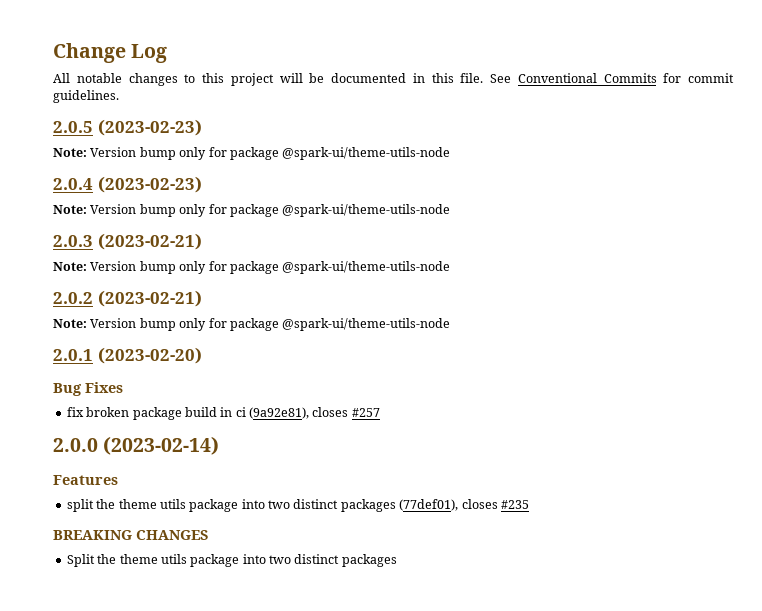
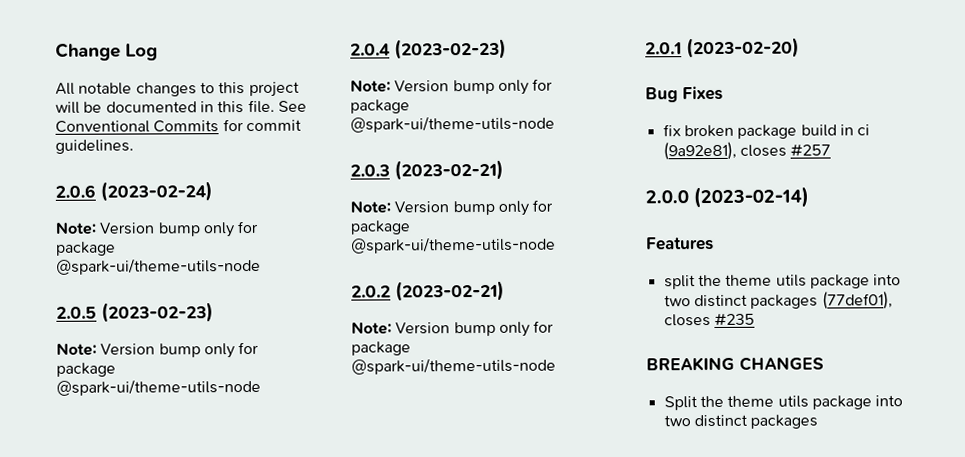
(119, 96) none -> [55,181,213,202] [55,220,260,238] [56,241,116,256] [56,257,261,275] // 2.0.6 (2023-02-24) // Note: Version bump only for package @spark-ui/theme-utils-node

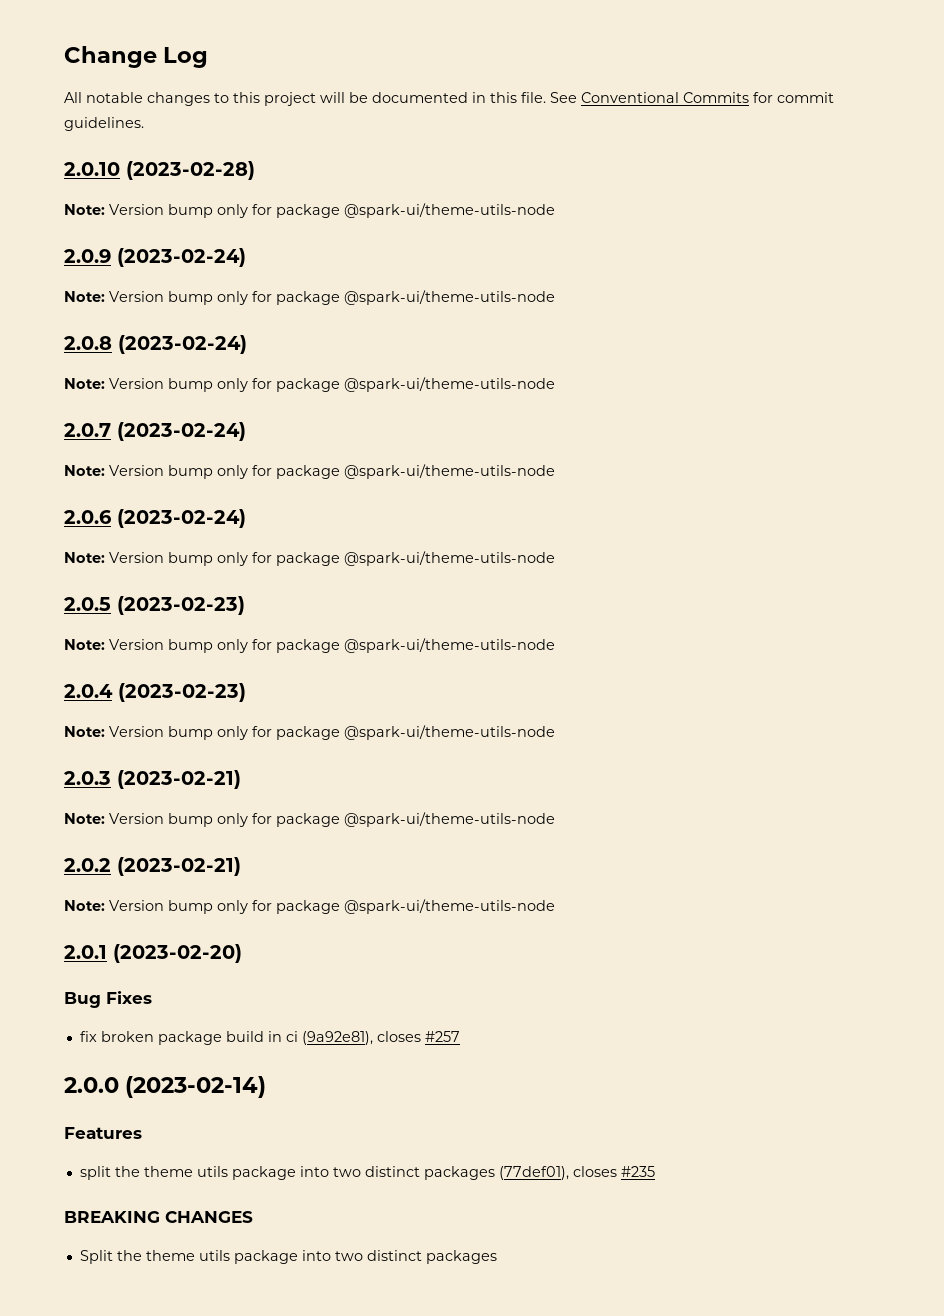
(134, 146) none -> [64,161,255,180] [64,203,555,218] [64,248,246,267] [64,290,555,305] [64,335,247,354] [64,377,555,392] [64,422,246,441] [64,464,555,479] // 2.0.10 (2023-02-28) // Note: Version bump only for package @spark-ui/theme-utils-node // 2.0.9 (2023-02-24) // Note: Version bump only for package @spark-ui/theme-utils-node // 2.0.8 (2023-02-24) // Note: Version bump only for package @spark-ui/theme-utils-node // 2.0.7 (2023-02-24) // Note: Version bump only for package @spark-ui/theme-utils-node

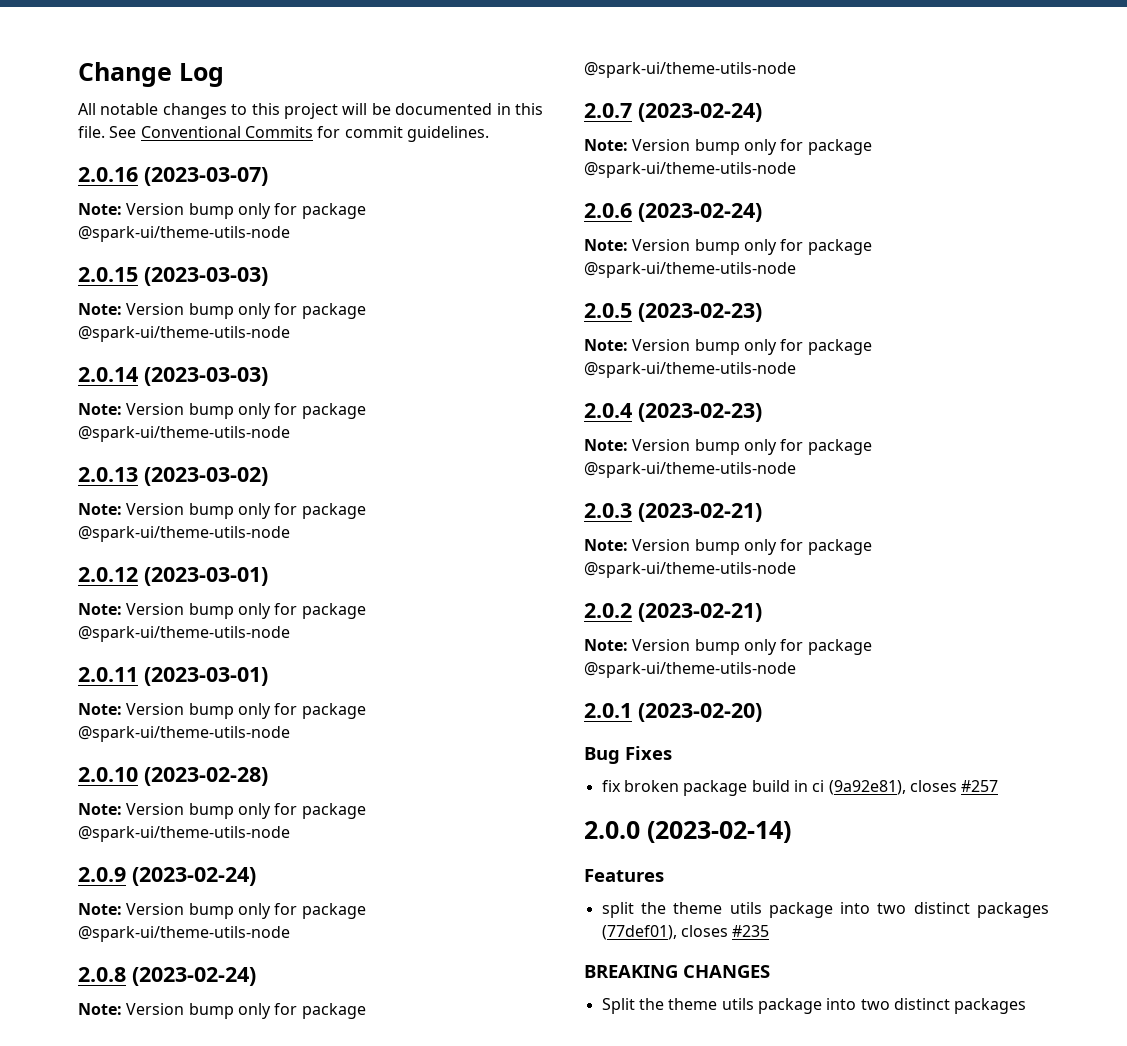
(144, 124) none -> [78,167,268,186] [78,203,366,219] [78,226,290,242] [78,267,268,286] [78,303,366,319] [78,326,290,342] [78,367,268,386] [78,403,366,419] [78,426,290,442] [78,467,268,486] [78,503,366,519] [78,526,290,542] [78,567,268,586] [78,603,366,619] [78,626,290,642] [78,667,268,686] [78,703,366,719] [78,726,290,742] // 2.0.16 (2023-03-07) // Note: Version bump only for package @spark-ui/theme-utils-node // 2.0.15 (2023-03-03) // Note: Version bump only for package @spark-ui/theme-utils-node // 2.0.14 (2023-03-03) // Note: Version bump only for package @spark-ui/theme-utils-node // 2.0.13 (2023-03-02) // Note: Version bump only for package @spark-ui/theme-utils-node // 2.0.12 (2023-03-01) // Note: Version bump only for package @spark-ui/theme-utils-node // 2.0.11 (2023-03-01) // Note: Version bump only for package @spark-ui/theme-utils-node

